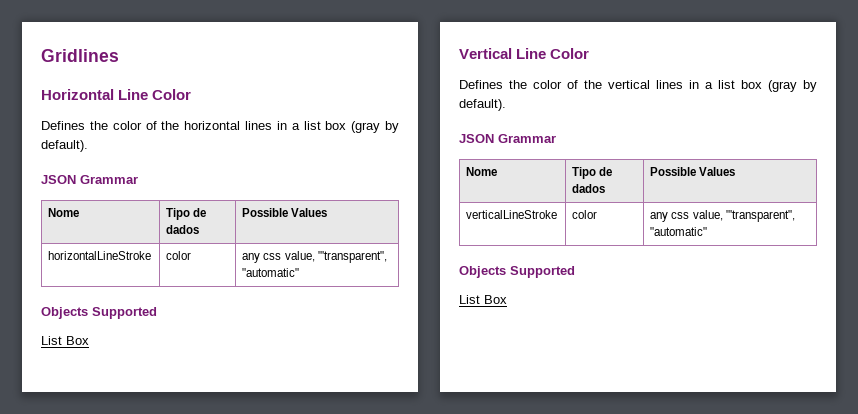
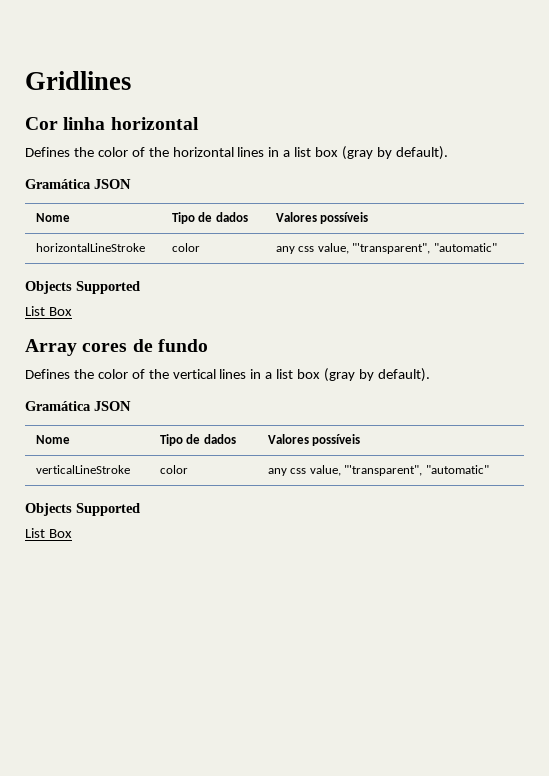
[41,89,192,100] Horizontal Line Color -> [25,117,199,130] Cor linha horizontal
[41,175,138,184] [48,208,80,217] [166,208,207,220] [166,225,200,234] [242,208,328,217] JSON Grammar // Nome | Tipo de dados | Possible Values -> [25,179,131,189] [35,213,70,222] [171,212,248,224] [275,212,369,224] Gramática JSON // Nome | Tipo de dados | Valores possíveis
[459,48,590,59] Vertical Line Color -> [25,339,208,356] Array cores de fundo
[459,134,556,143] [466,167,498,176] [572,167,613,179] [572,184,606,193] [650,167,736,176] JSON Grammar // Nome | Tipo de dados | Possible Values -> [25,401,131,411] [35,435,70,444] [159,434,236,446] [267,434,361,446] Gramática JSON // Nome | Tipo de dados | Valores possíveis

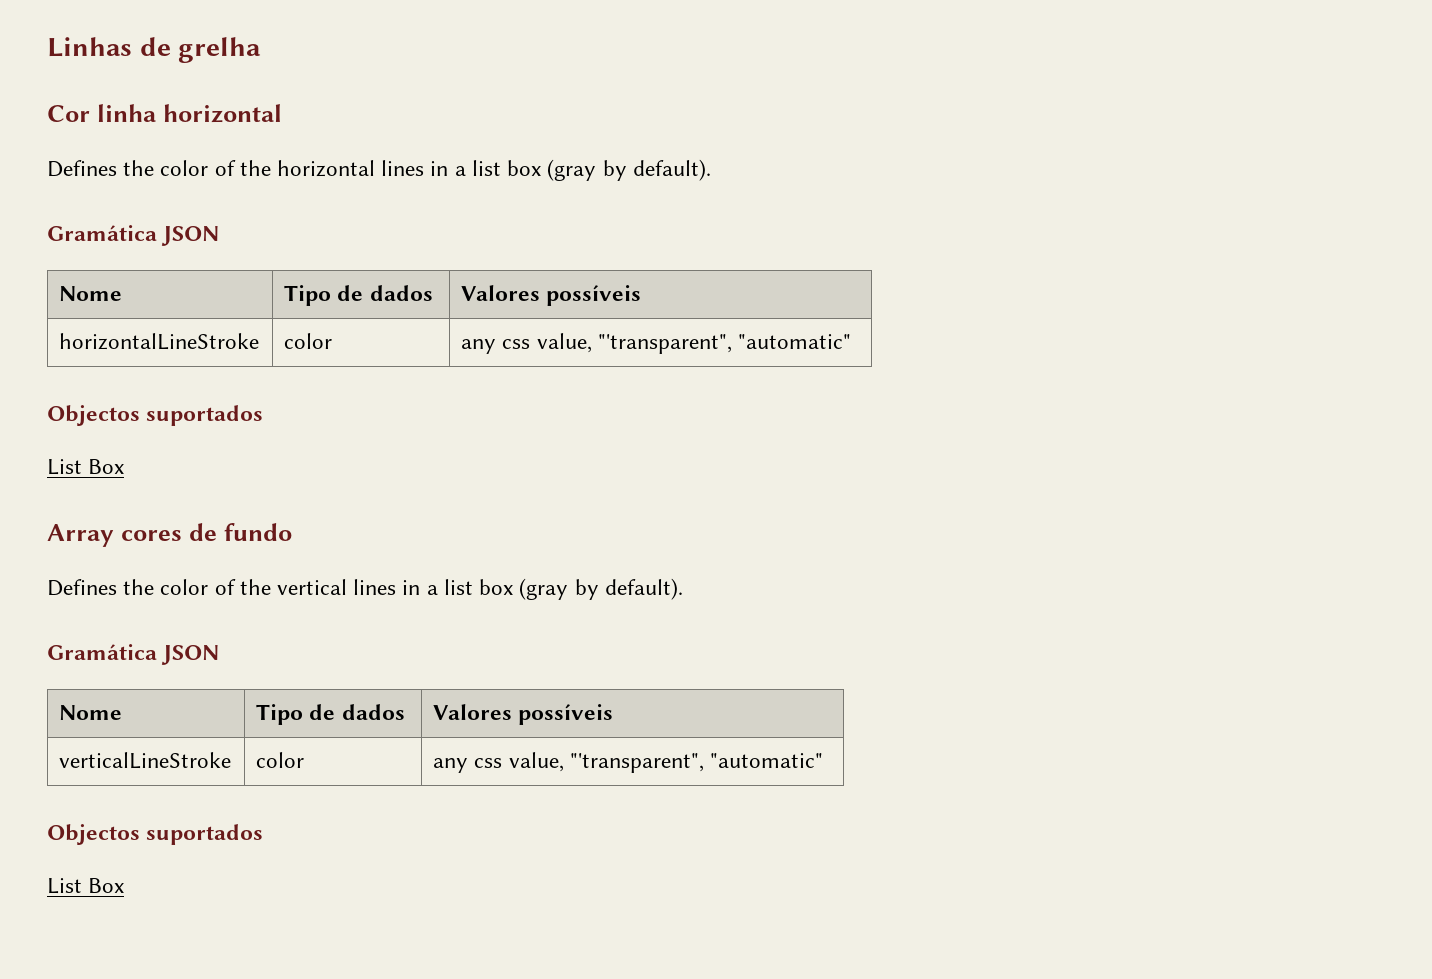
[25,71,131,90] Gridlines -> [47,37,262,63] Linhas de grelha
[25,281,140,294] Objects Supported -> [47,405,264,426] Objectos suportados
[25,503,140,516] Objects Supported -> [47,824,264,845] Objectos suportados

